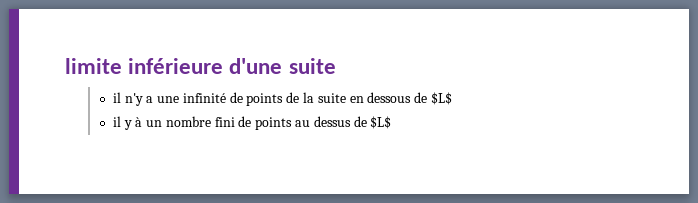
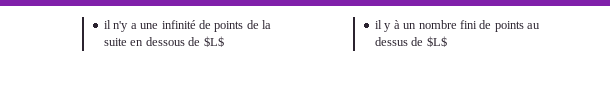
[65,58,336,74] limite inférieure d'une suite // -> (104, 24) none

